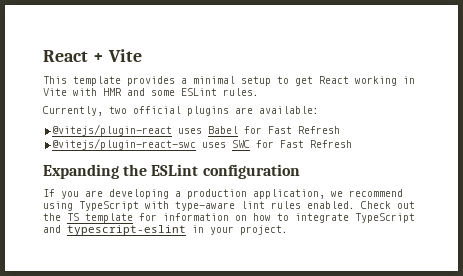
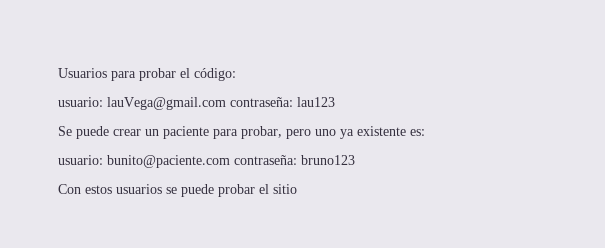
[43,49,142,62] [43,76,415,86] [43,88,259,96] [43,106,319,116] [52,124,341,136] [52,138,353,150] [43,164,300,179] [43,189,403,199] [43,201,415,211] [43,213,415,223] [43,225,288,236] React + Vite // This template provides a minimal setup to get React working in Vite with HMR and some ESLint rules. // Currently, two official plugins are available: // @vitejs/plugin-react uses Babel for Fast Refresh // @vitejs/plugin-react-swc uses SWC for Fast Refresh // Expanding the ESLint configuration // If you are developing a production application, we recommend using TypeScript with type-aware lint rules enabled. Check out the TS template for information on how to integrate TypeScript and typescript-eslint in your project. -> [58,68,236,81] [58,97,335,110] [58,126,425,139] [58,155,355,168] [58,184,297,197] Usuarios para probar el código: // usuario: lauVega@gmail.com contraseña: lau123 // Se puede crear un paciente para probar, pero uno ya existente es: // usuario: bunito@paciente.com contraseña: bruno123 // Con estos usuarios se puede probar el sitio

